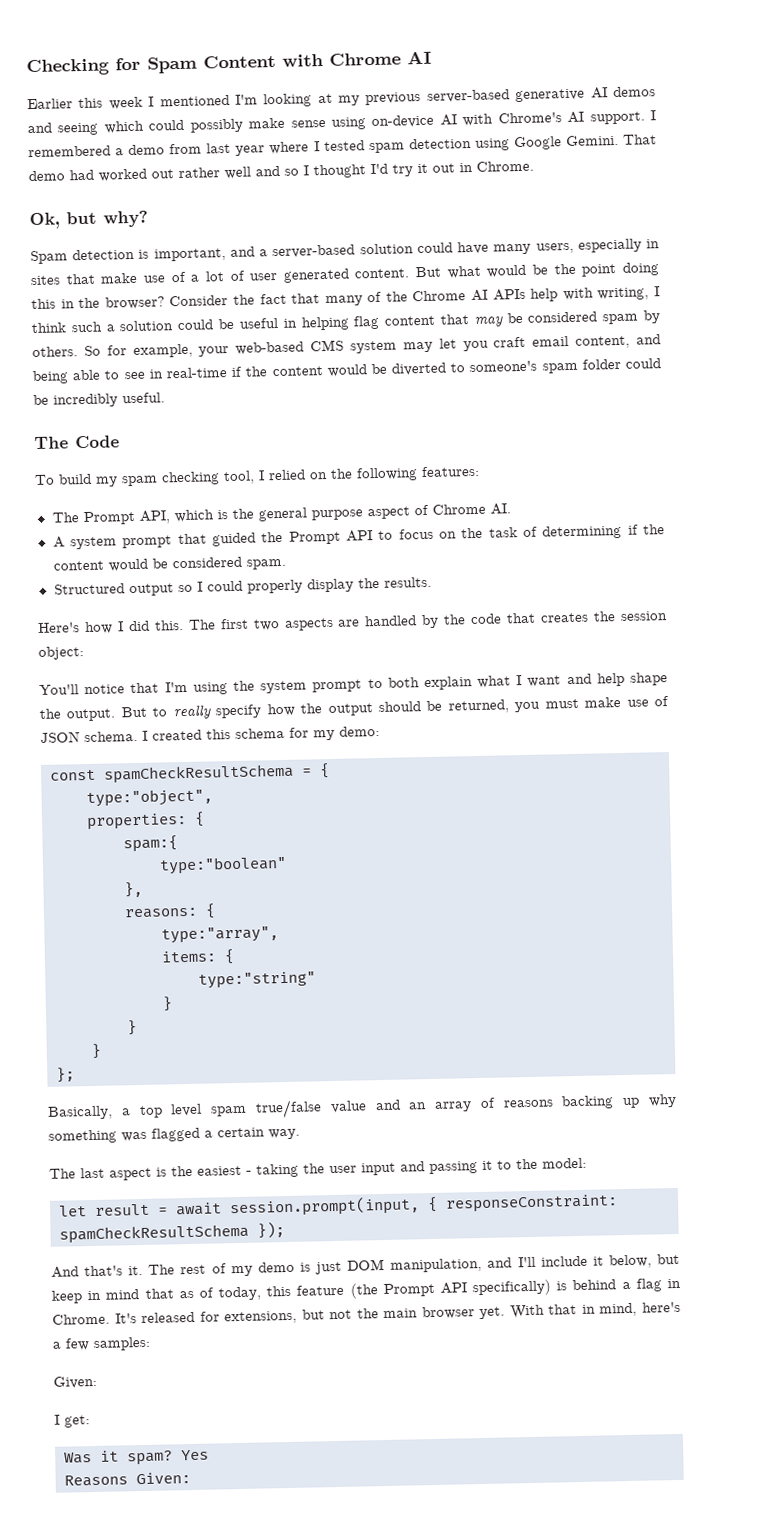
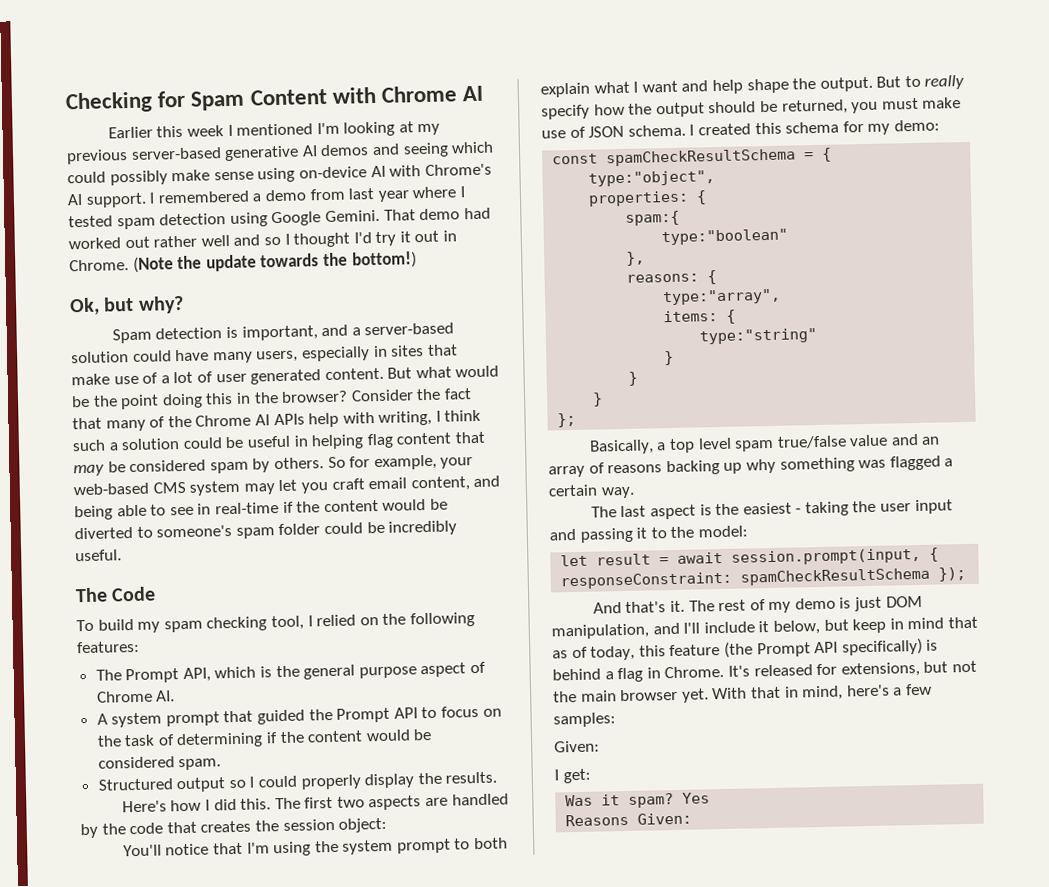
(534, 166) none -> [132,251,417,273] (Note the update towards the bottom!)

